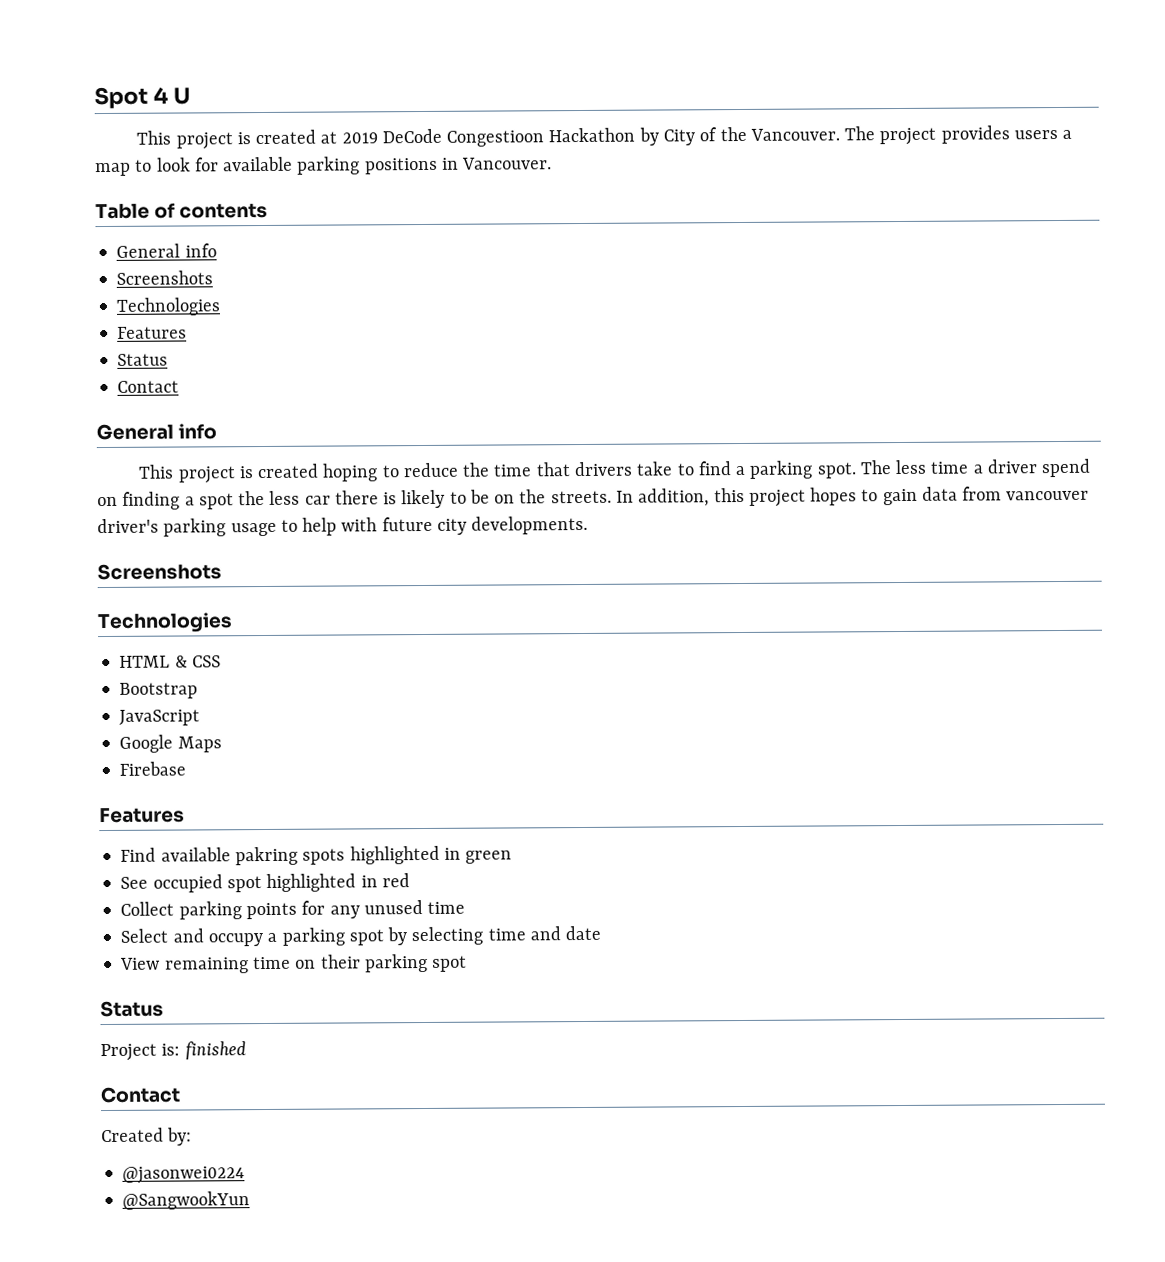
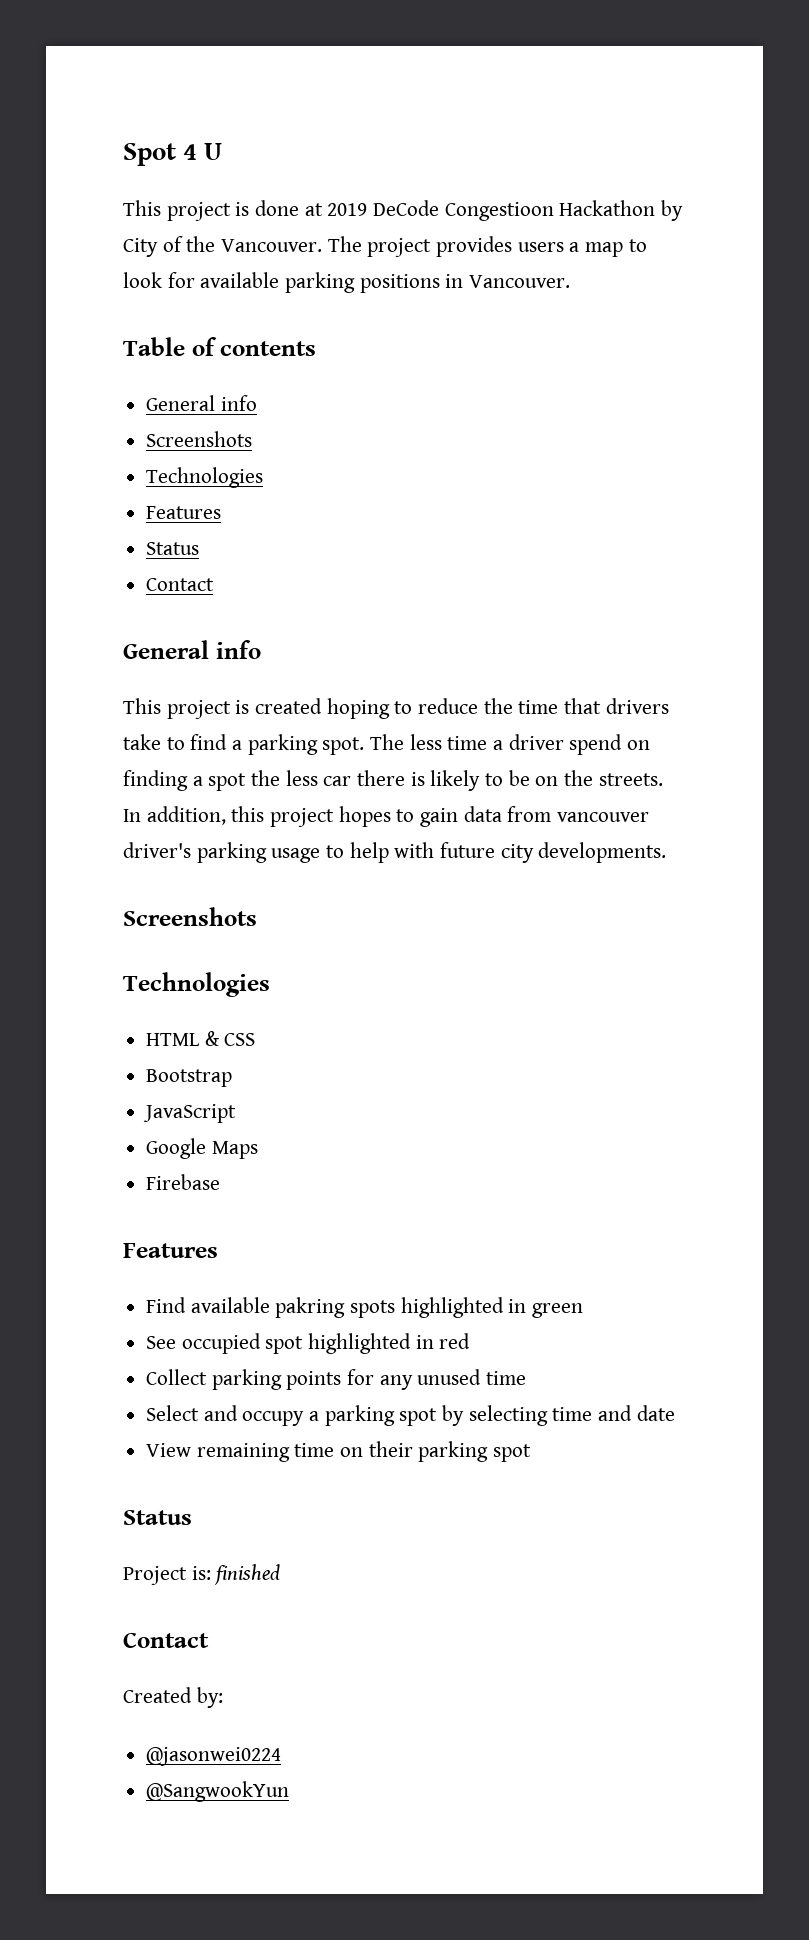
[255,129,317,145] created -> [255,200,300,216] done

